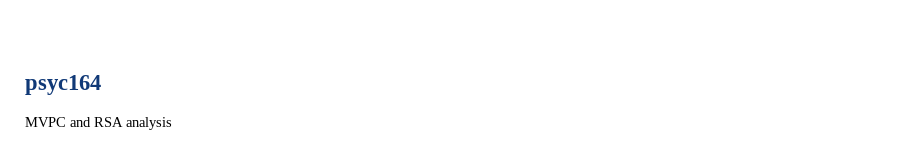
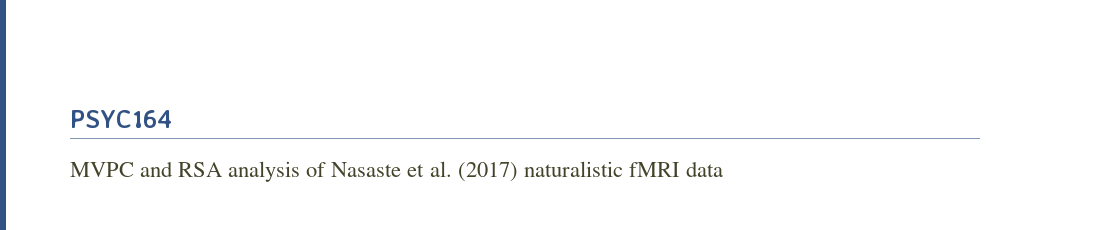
[25,75,101,95] psyc164 -> [70,110,172,128] PSYC164
(172, 123) none -> [306,161,723,182] of Nasaste et al. (2017) naturalistic fMRI data

